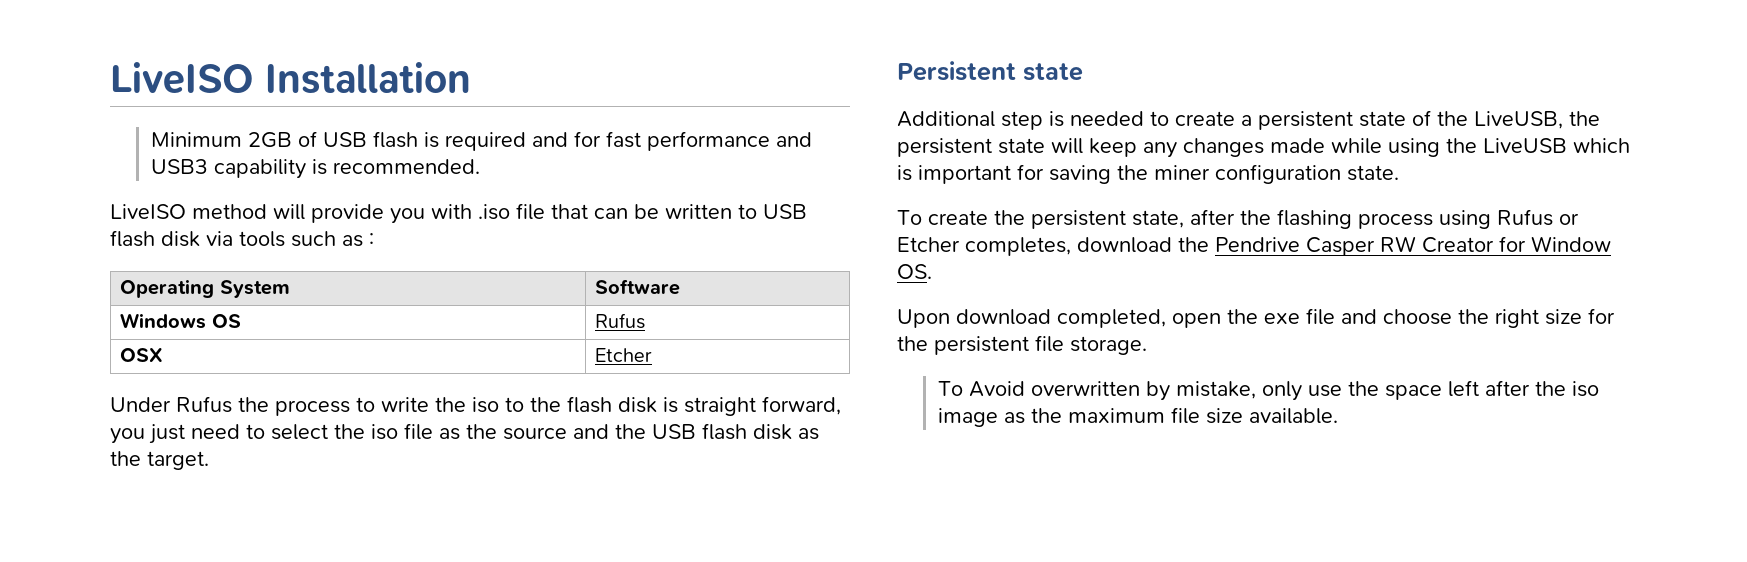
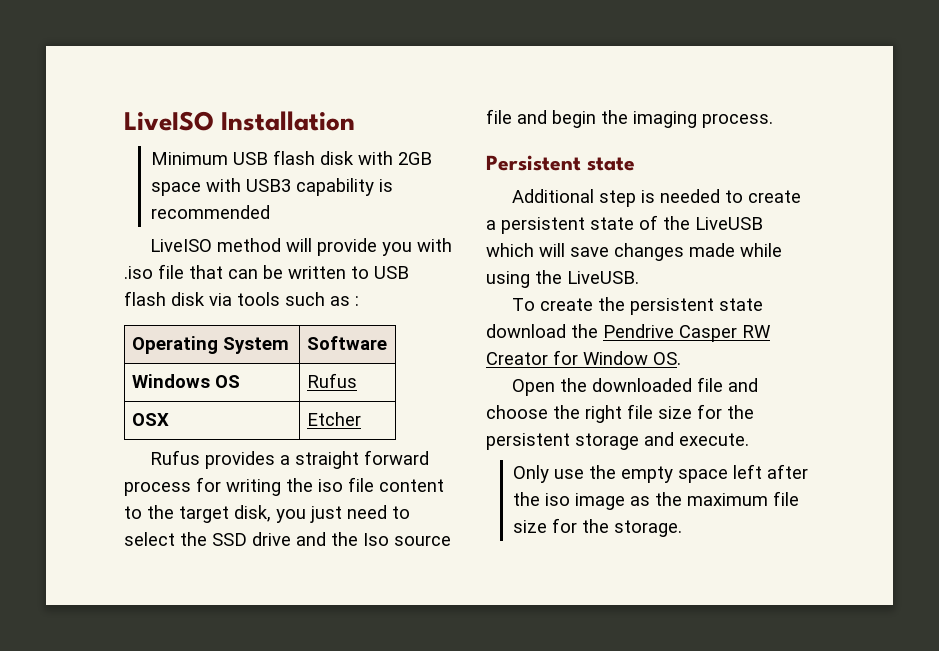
[248,131,813,151] 2GB of USB flash is required and for fast performance and -> [233,150,433,165] [151,178,242,196] USB flash disk with 2GB space with
[333,159,481,174] recommended. -> [151,205,271,219] recommended
[110,396,841,416] Under Rufus the process to write the iso to the flash disk is straight forward, -> [149,450,429,469] [124,477,444,496] [124,505,271,523] Rufus provides a straight forward process for writing the iso file content to the target disk,
[371,423,819,440] [110,451,209,470] iso file as the source and the USB flash disk as the target. -> [212,532,451,546] [486,109,773,128] SSD drive and the Iso source file and begin the imaging process.
[1474,111,1600,129] [897,138,1177,158] LiveUSB, the persistent state will keep any -> [695,217,763,230] [486,243,609,257] LiveUSB which will save
[1483,138,1630,153] [897,164,1399,184] [897,209,1579,229] [897,237,1071,256] LiveUSB which is important for saving the miner configuration state. // To create the persistent state, after the flashing process using Rufus or Etcher completes, -> [567,271,639,284] [511,297,763,315] LiveUSB. // To create the persistent state
[897,309,1300,328] Upon download completed, open the exe -> [511,378,692,396] Open the downloaded
(1539, 318) none -> [627,404,653,419] file
[1035,335,1147,355] [938,381,1303,401] file storage. // To Avoid overwritten by mistake, only -> [575,432,749,450] [513,465,550,483] storage and execute. // Only
(1380, 388) none -> [621,466,674,483] empty
[1249,408,1339,424] available. -> [552,518,683,537] for the storage.

